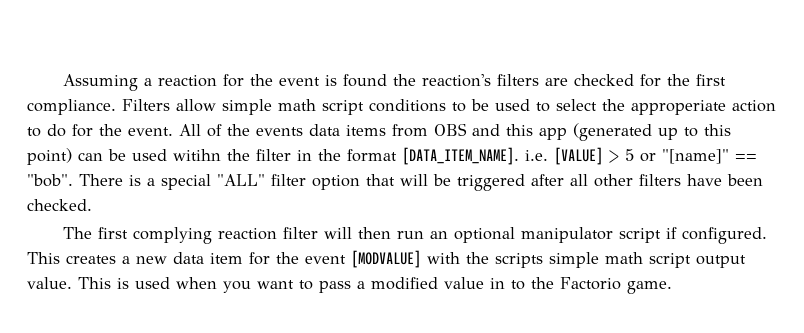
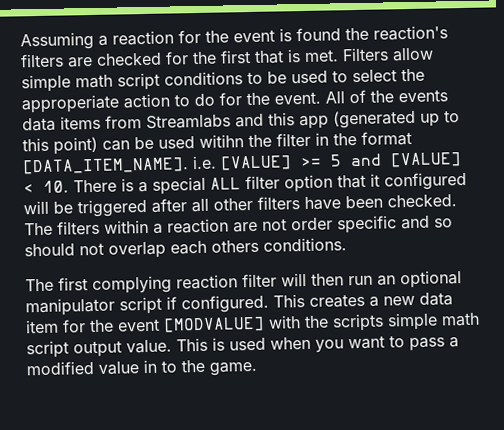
[27,99,116,115] compliance. -> [254,49,339,64] that is met.
[434,123,467,136] OBS -> [146,114,231,129] Streamlabs
[609,149,757,164] [27,174,73,187] > 5 or "[name]" == "bob". -> [300,152,462,168] [23,180,69,194] >= 5 and [VALUE] < 10.
[217,174,265,186] "ALL" -> [210,177,241,190] ALL
(395, 180) none -> [370,171,467,191] it configured
(92, 205) none -> [24,215,453,236] [24,237,347,259] The filters within a reaction are not order specific and so should not overlap each others conditions.
[560,277,621,290] Factorio -> (205, 366) none

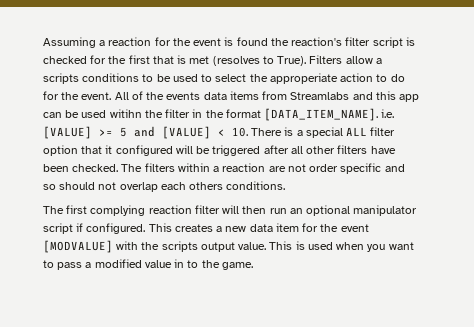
[20,53,93,68] filters are -> [345,37,415,48] filter script is
[304,47,434,62] [21,72,160,93] met. Filters allow simple math script -> [189,55,382,66] [43,73,79,84] met (resolves to True). Filters allow a scripts
[333,109,460,129] [22,136,98,155] (generated up to this point) -> (420, 98) none
[387,312,480,331] [26,340,69,359] simple math script -> (198, 246) none

